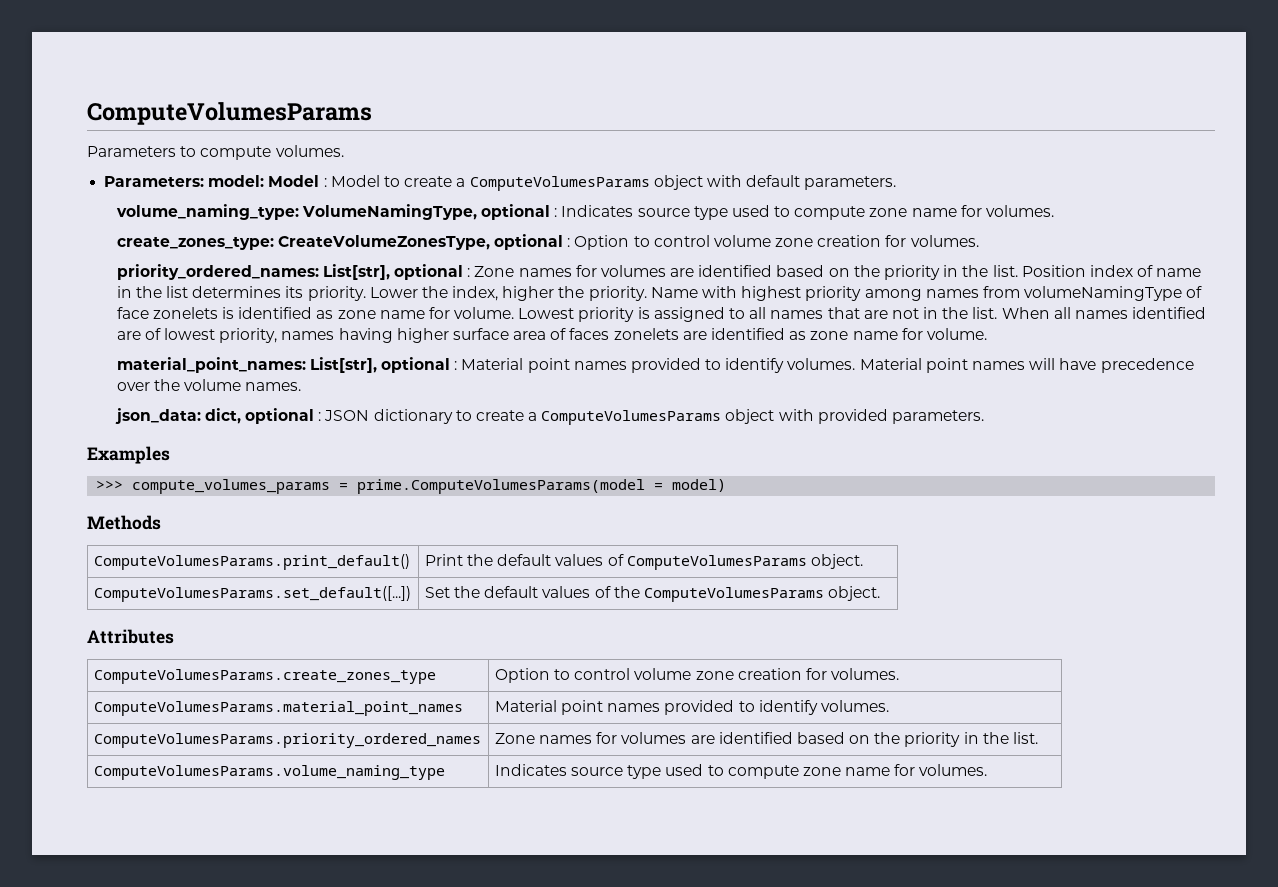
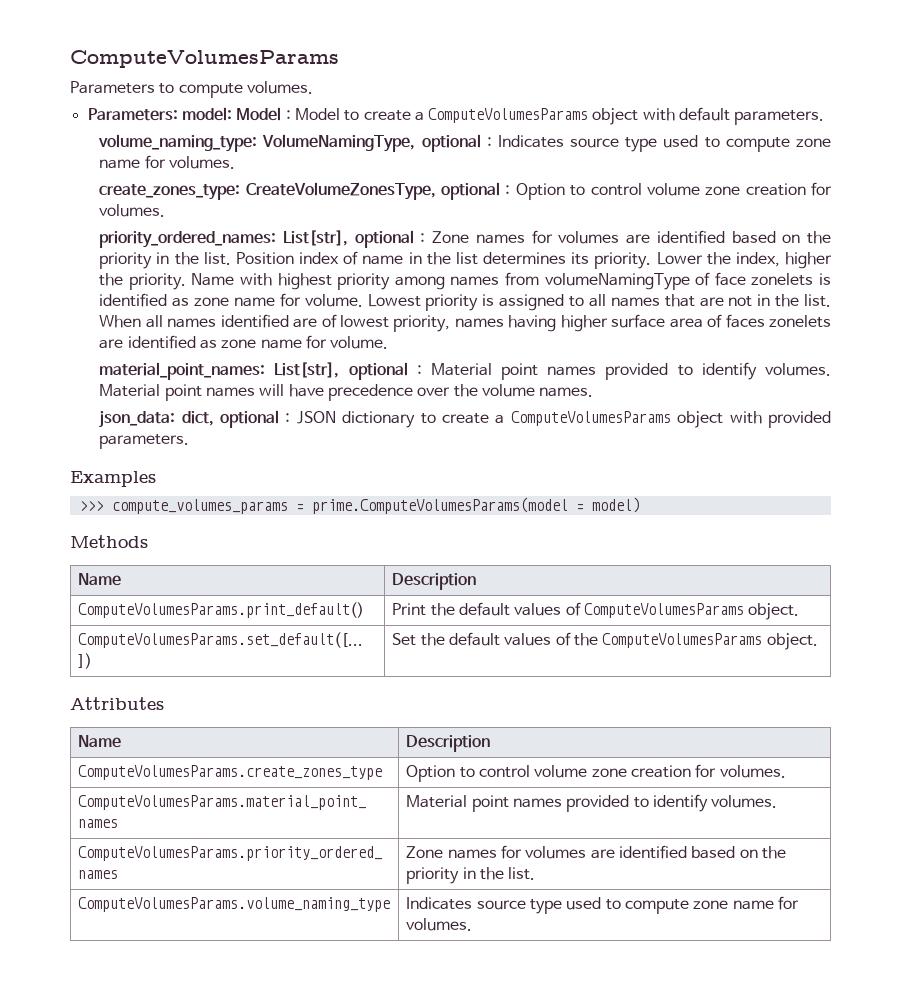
(161, 522) none -> [78,573,122,586] [392,573,477,590] // Name | Description
(174, 636) none -> [78,735,122,748] [406,735,491,752] // Name | Description

